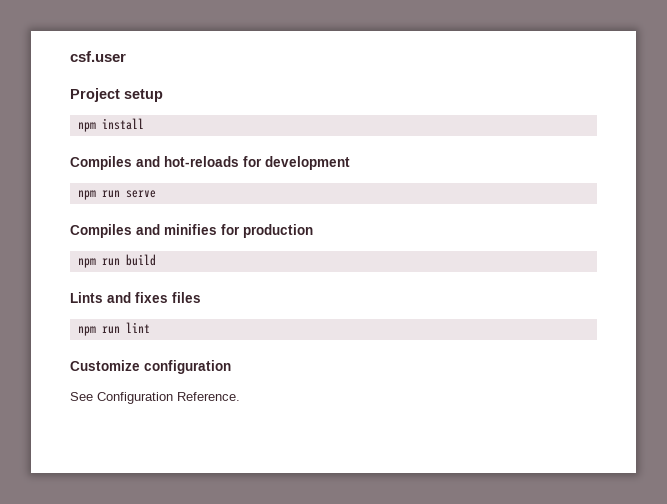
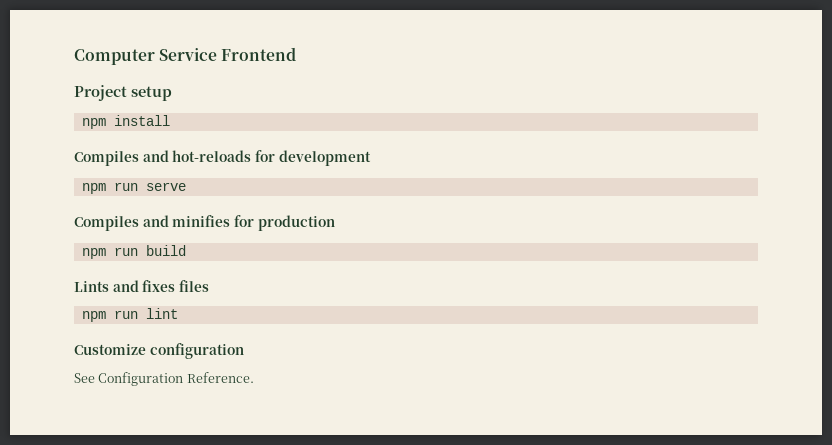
[70,51,126,62] csf.user -> [74,47,297,65] Computer Service Frontend

